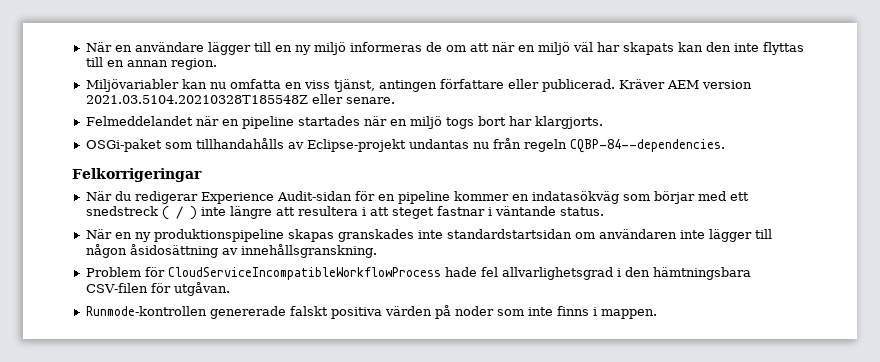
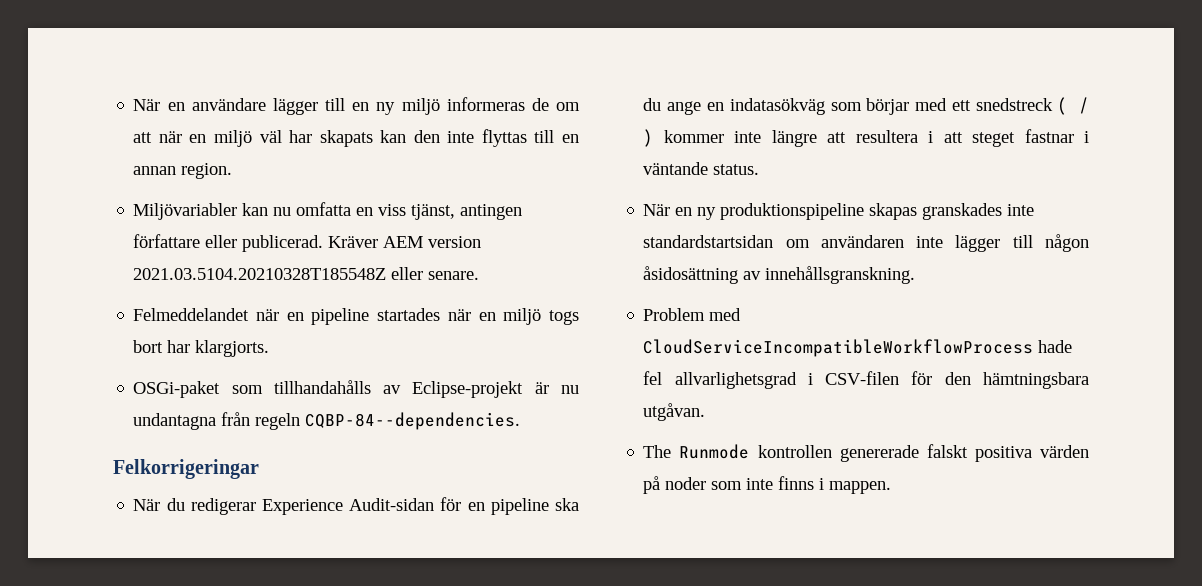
[408,139,489,149] undantas nu -> [534,382,579,394] [133,413,217,430] är nu undantagna
[453,191,509,201] kommer -> [555,498,579,511] [643,98,702,115] ska du ange
(197, 213) none -> [663,130,724,143] kommer
[144,267,165,277] för -> [709,308,742,321] med
[624,267,751,280] [85,282,230,296] [85,306,207,316] den hämtningsbara CSV-filen för utgåvan. // Runmode-kontrollen -> [825,371,1089,389] [643,403,706,421] [643,444,832,459] CSV-filen för den hämtningsbara utgåvan. // The Runmode kontrollen

